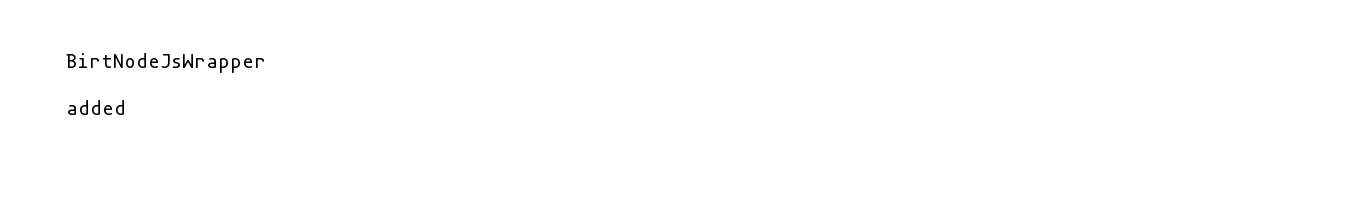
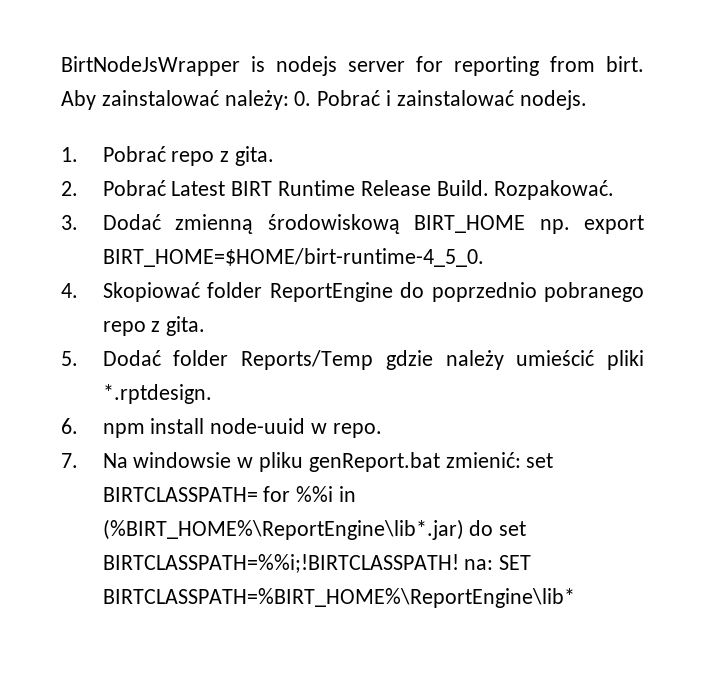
[66,100,126,115] // added -> [251,56,644,76] [61,90,587,110] [61,146,275,166] [61,180,615,200] [61,214,644,234] [102,248,484,267] [61,282,644,302] [102,316,206,336] [61,350,644,370] [102,384,212,404] [61,418,382,438] [61,452,554,472] [102,486,357,502] [102,519,527,540] [102,554,532,573] [102,588,575,608] is nodejs server for reporting from birt. Aby zainstalować należy: 0. Pobrać i zainstalować nodejs. // 1. Pobrać repo z gita. // 2. Pobrać Latest BIRT Runtime Release Build. Rozpakować. // 3. Dodać zmienną środowiskową BIRT_HOME np. export BIRT_HOME=$HOME/birt-runtime-4_5_0. // 4. Skopiować folder ReportEngine do poprzednio pobranego repo z gita. // 5. Dodać folder Reports/Temp gdzie należy umieścić pliki *.rptdesign. // 6. npm install node-uuid w repo. // 7. Na windowsie w pliku genReport.bat zmienić: set BIRTCLASSPATH= for %%i in (%BIRT_HOME%\ReportEngine\lib*.jar) do set BIRTCLASSPATH=%%i;!BIRTCLASSPATH! na: SET BIRTCLASSPATH=%BIRT_HOME%\ReportEngine\lib*

